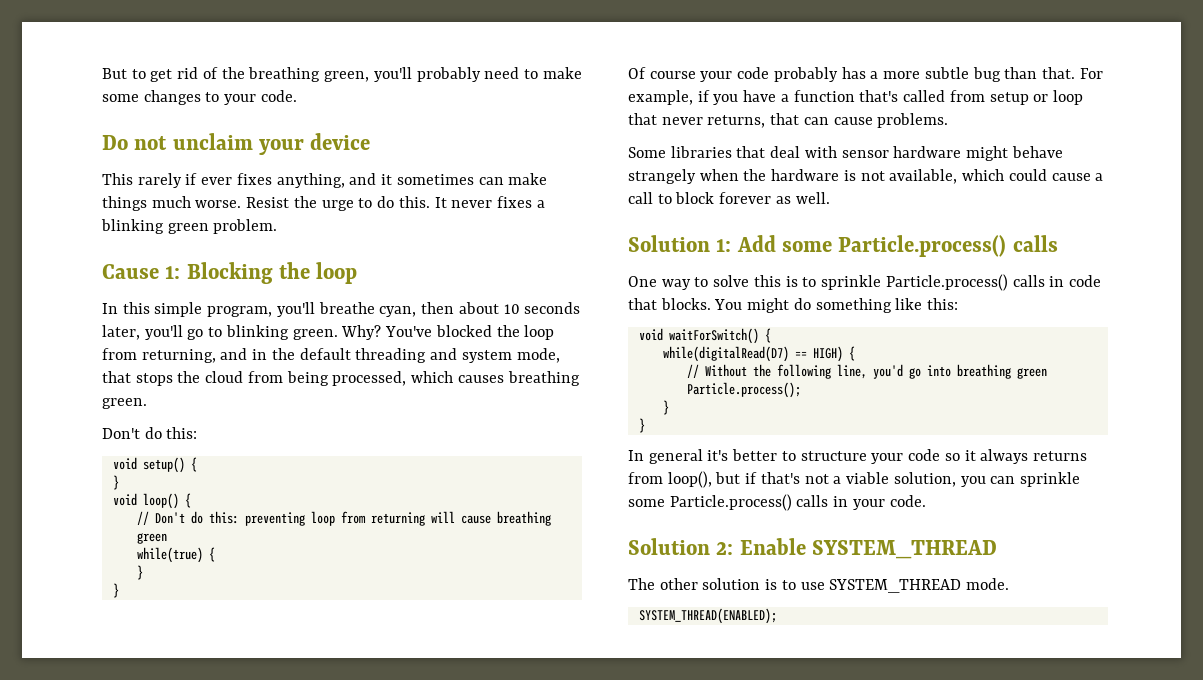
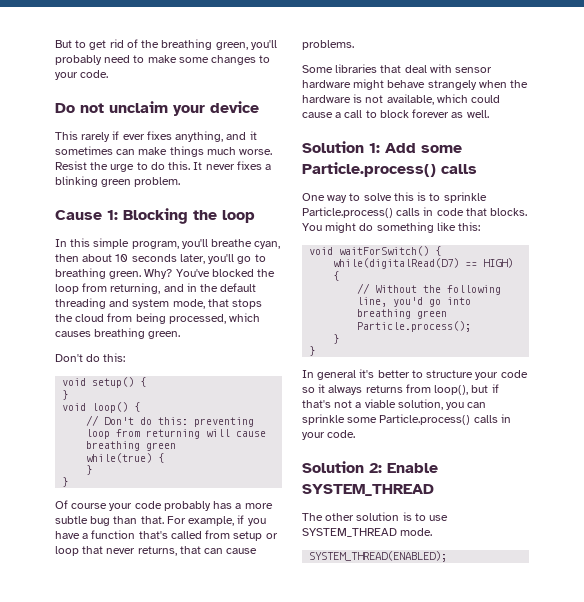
[225,325,289,340] blinking -> [55,268,106,279] breathing

